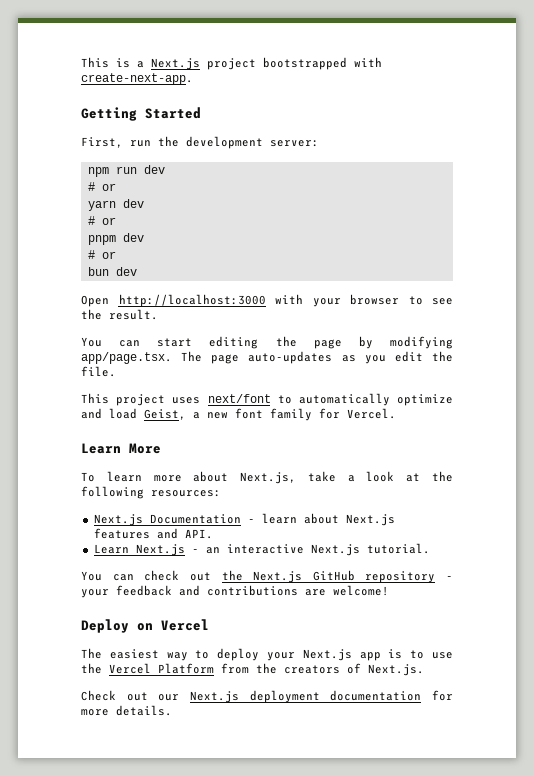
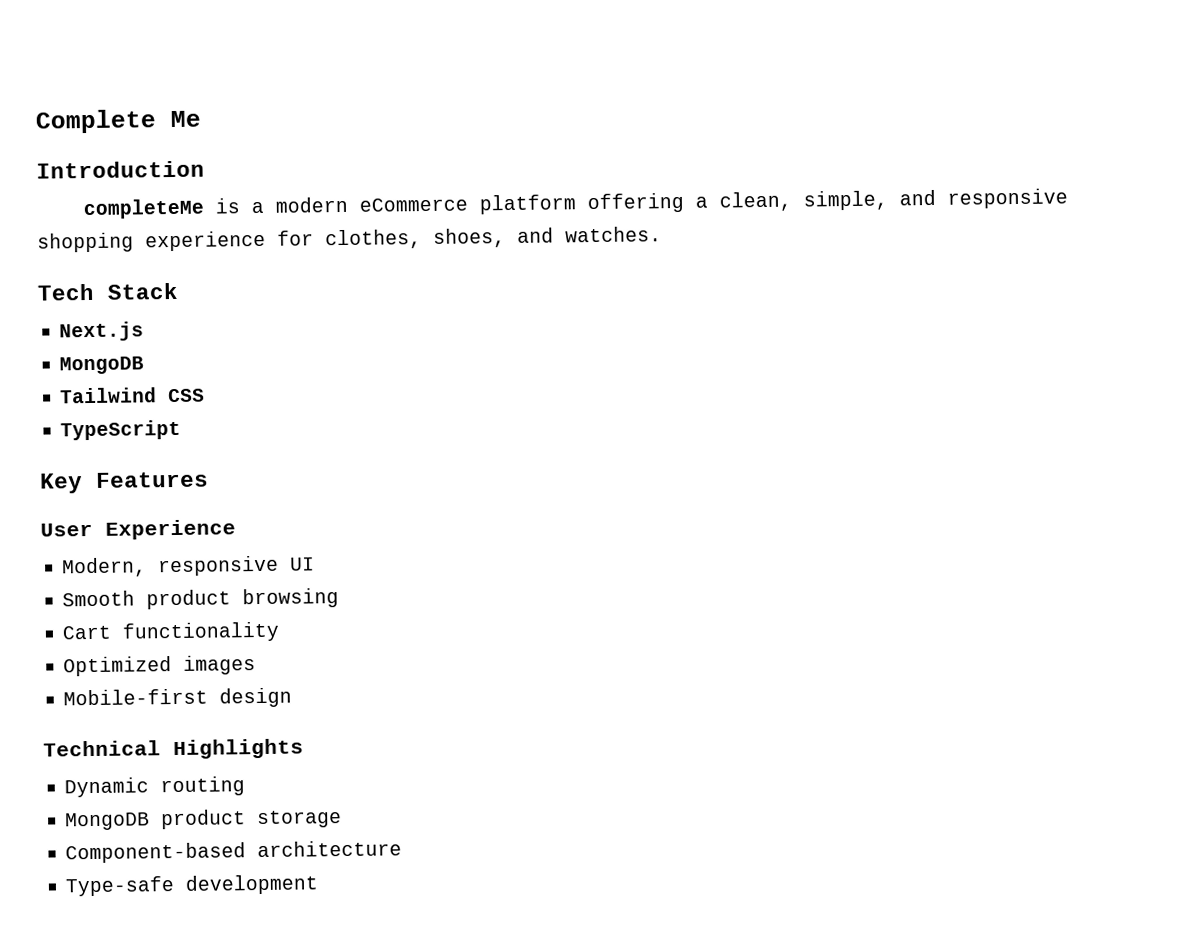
[81,57,382,70] [81,73,193,85] [81,107,201,121] [81,136,319,149] [87,165,165,177] [87,182,116,191] [87,199,144,211] [87,216,116,225] [87,233,144,245] [87,250,116,259] [87,267,137,276] [81,294,453,307] [81,309,158,320] [81,336,453,349] [81,351,454,364] [81,366,116,377] [81,393,453,406] [81,408,396,421] [81,443,161,454] [81,471,453,484] [81,486,221,499] [93,513,395,526] [93,528,213,539] [93,543,430,556] [81,570,453,583] [81,585,389,598] [81,619,209,633] [81,648,454,661] [81,663,424,676] [81,690,453,703] [81,705,172,716] This is a Next.js project bootstrapped with create-next-app. // Getting Started // First, run the development server: // npm run dev // # or // yarn dev // # or // pnpm dev // # or // bun dev // Open http://localhost:3000 with your browser to see the result. // You can start editing the page by modifying app/page.tsx. The page auto-updates as you edit the file. // This project uses next/font to automatically optimize and load Geist, a new font family for Vercel. // Learn More // To learn more about Next.js, take a look at the following resources: // Next.js Documentation - learn about Next.js features and API. // Learn Next.js - an interactive Next.js tutorial. // You can check out the Next.js GitHub repository - your feedback and contributions are welcome! // Deploy on Vercel // The easiest way to deploy your Next.js app is to use the Vercel Platform from the creators of Next.js. // Check out our Next.js deployment documentation for more details. -> [35,109,201,134] [36,160,205,179] [82,188,1068,220] [37,226,662,253] [37,282,178,301] [59,321,145,342] [59,356,145,375] [60,387,206,404] [60,419,182,441] [40,471,209,494] [40,519,236,540] [62,555,316,578] [62,588,340,610] [62,621,281,643] [63,655,257,677] [63,687,293,708] [43,738,304,760] [64,776,246,798] [65,809,343,831] [65,840,403,864] [65,874,320,897] Complete Me // Introduction // completeMe is a modern eCommerce platform offering a clean, simple, and responsive shopping experience for clothes, shoes, and watches. // Tech Stack // Next.js // MongoDB // Tailwind CSS // TypeScript // Key Features // User Experience // Modern, responsive UI // Smooth product browsing // Cart functionality // Optimized images // Mobile-first design // Technical Highlights // Dynamic routing // MongoDB product storage // Component-based architecture // Type-safe development

